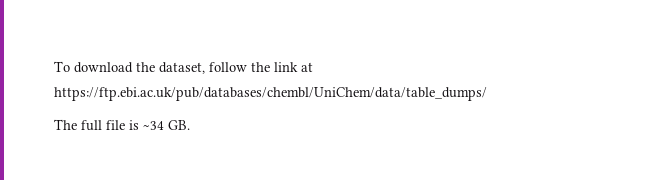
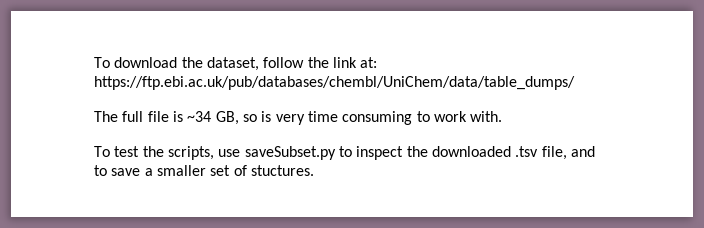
[301,62,313,72] at -> [360,57,378,68] at:
[168,120,190,130] GB. -> [215,111,503,125] [94,146,595,160] [94,165,314,176] GB, so is very time consuming to work with. // To test the scripts, use saveSubset.py to inspect the downloaded .tsv file, and to save a smaller set of stuctures.

